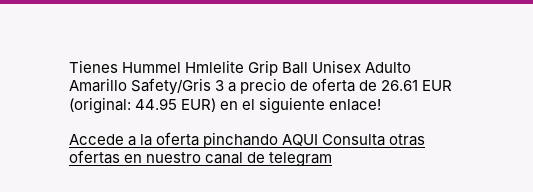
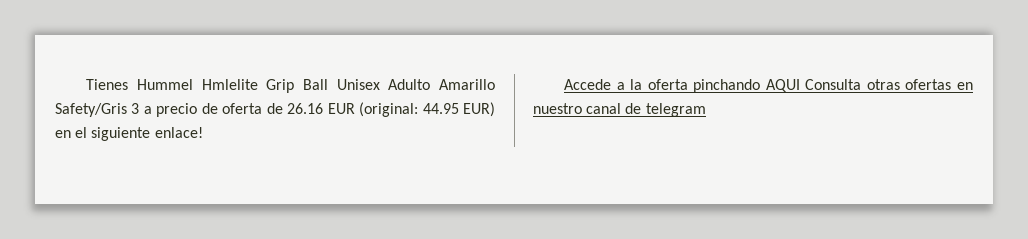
[381,80,419,91] 26.61 -> [287,103,324,114] 26.16

